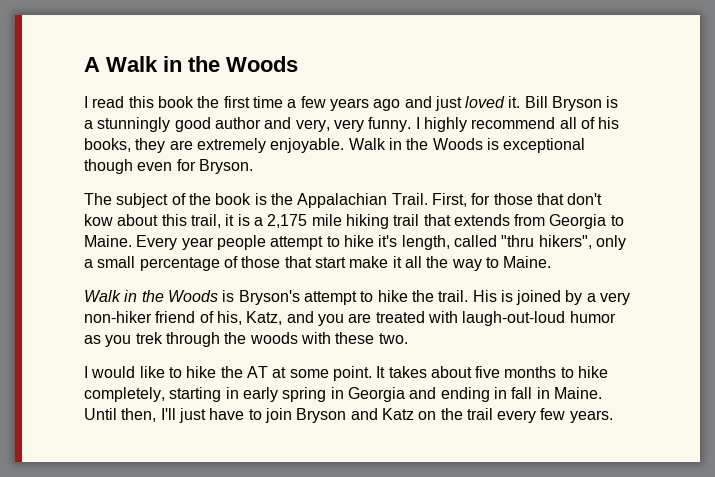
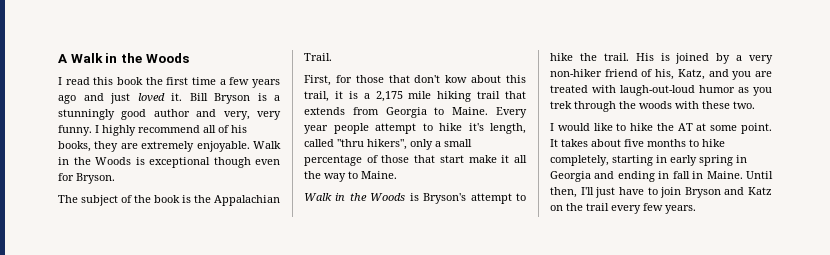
(428, 199) none -> (332, 57) //

